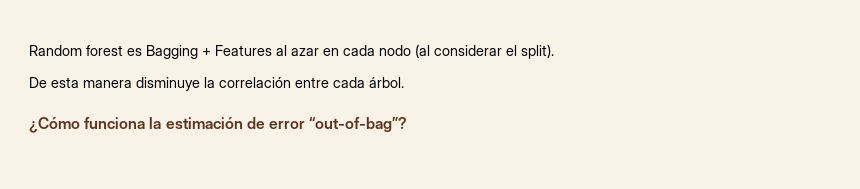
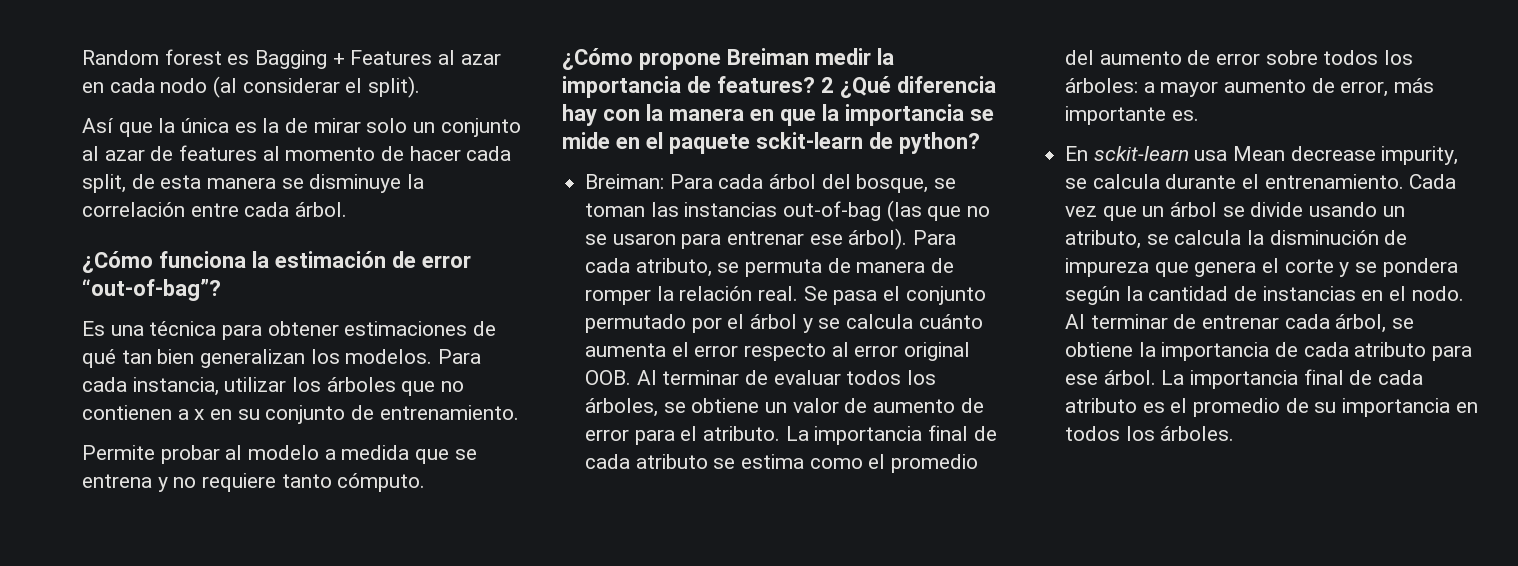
[29,77,47,88] De -> [82,118,521,137] [82,145,512,161] [82,174,155,193] Así que la única es la de mirar solo un conjunto al azar de features al momento de hacer cada split, de
(132, 84) none -> [281,178,304,189] se
(408, 124) none -> [82,321,497,340] [82,349,482,368] [82,377,465,396] [82,405,519,424] [82,445,477,464] [82,473,426,492] [562,48,894,70] [562,76,996,98] [562,104,994,126] [562,132,980,154] [585,174,957,193] [585,200,991,222] [585,228,957,250] [585,258,955,277] [585,286,986,305] [585,314,983,333] [585,342,971,361] [585,370,937,385] [585,398,984,417] [585,425,997,445] [585,454,979,473] [1065,50,1414,65] [1065,78,1435,97] [1065,106,1199,125] [1065,146,1459,165] [1065,174,1457,189] [1065,202,1405,221] [1065,230,1408,249] [1065,258,1458,277] [1065,286,1464,305] [1065,314,1415,333] [1065,342,1473,361] [1065,369,1424,389] [1065,398,1478,417] [1065,426,1235,441] // Es una técnica para obtener estimaciones de qué tan bien generalizan los modelos. Para cada instancia, utilizar los árboles que no contienen a x en su conjunto de entrenamiento. // Permite probar al modelo a medida que se entrena y no requiere tanto cómputo. // ¿Cómo propone Breiman medir la importancia de features? 2 ¿Qué diferencia hay con la manera en que la importancia se mide en el paquete sckit-learn de python? // Breiman: Para cada árbol del bosque, se toman las instancias out-of-bag (las que no se usaron para entrenar ese árbol). Para cada atributo, se permuta de manera de romper la relación real. Se pasa el conjunto permutado por el árbol y se calcula cuánto aumenta el error respecto al error original OOB. Al terminar de evaluar todos los árboles, se obtiene un valor de aumento de error para el atributo. La importancia final de cada atributo se estima como el promedio del aumento de error sobre todos los árboles: a mayor aumento de error, más importante es. // En sckit-learn usa Mean decrease impurity, se calcula durante el entrenamiento. Cada vez que un árbol se divide usando un atributo, se calcula la disminución de impureza que genera el corte y se pondera según la cantidad de instancias en el nodo. Al terminar de entrenar cada árbol, se obtiene la importancia de cada atributo para ese árbol. La importancia final de cada atributo es el promedio de su importancia en todos los árboles.

